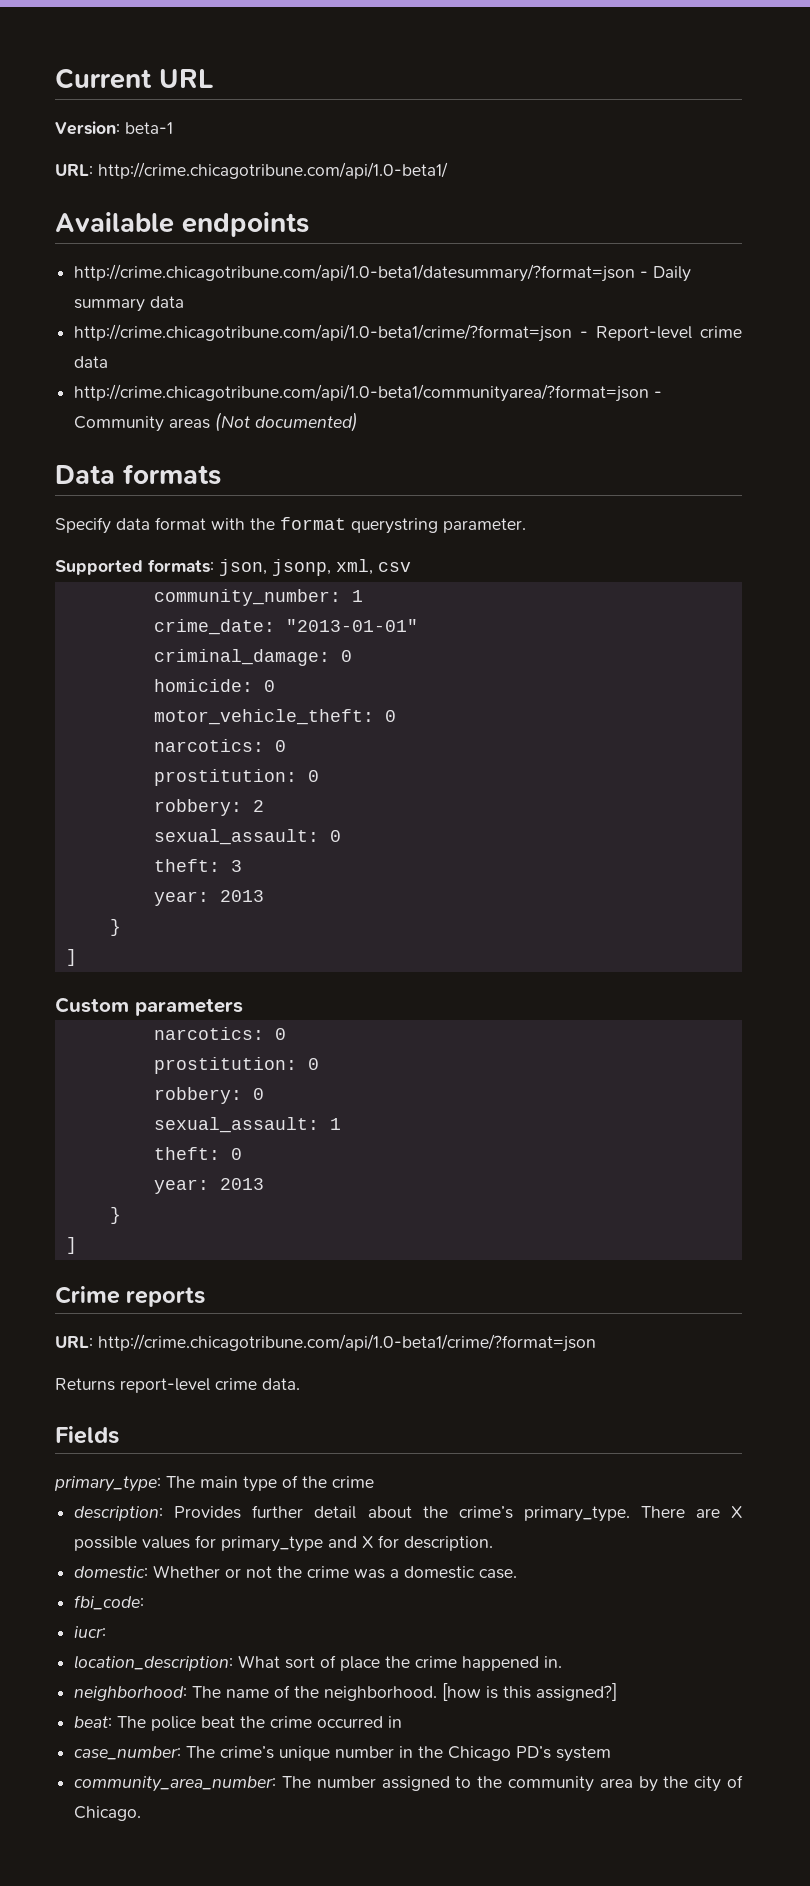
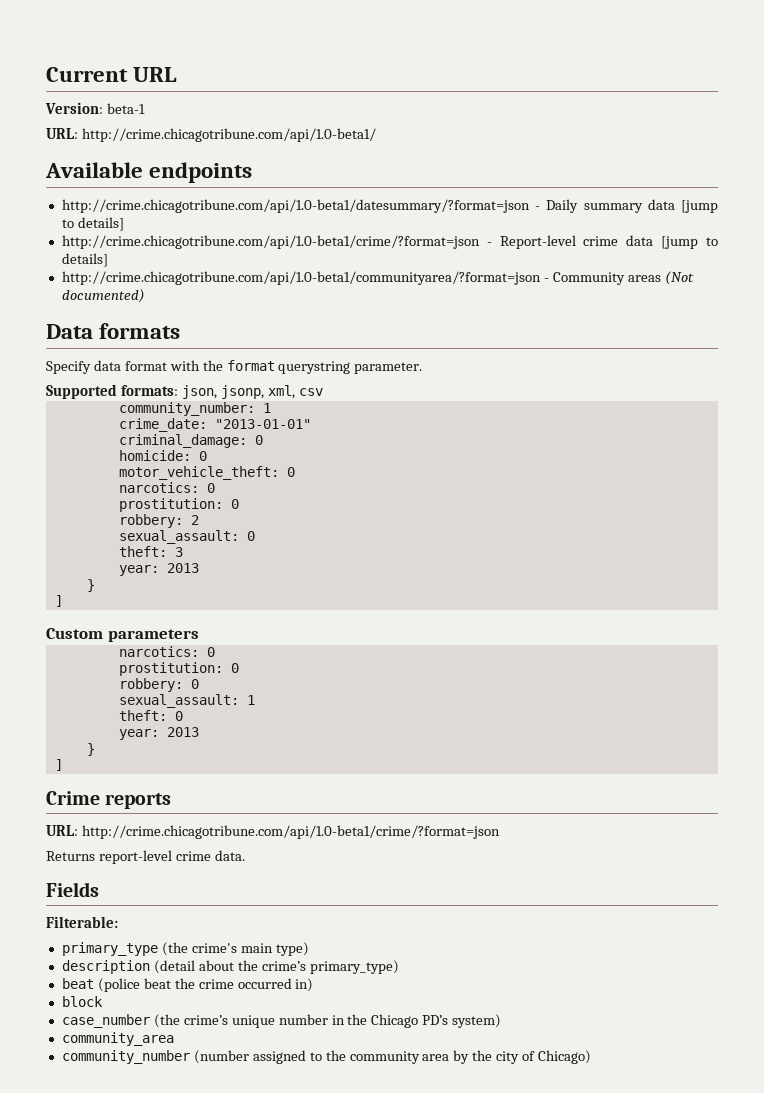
(185, 302) none -> [681,200,718,213] [61,217,124,231] [jump to details]
(109, 362) none -> [661,236,718,249] [61,253,108,267] [jump to details]
[54,1475,374,1492] [74,1505,742,1522] [74,1535,494,1552] [74,1565,518,1579] [74,1595,145,1610] [74,1626,107,1638] [74,1655,563,1671] [74,1683,618,1701] [74,1716,403,1731] [74,1746,216,1760] primary_type: The main type of the crime // description: Provides further detail about the crime’s primary_type. There are X possible values for primary_type and X for description. // domestic: Whether or not the crime was a domestic case. // fbi_code: // iucr: // location_description: What sort of place the crime happened in. // neighborhood: The name of the neighborhood. [how is this assigned?] // beat: The police beat the crime occurred in // case_number: The -> [46,916,118,928] [61,942,309,956] [61,960,399,974] [61,978,314,992] [61,996,103,1007] [61,1014,180,1028] Filterable: // primary_type (the crime's main type) // description (detail about the crime’s primary_type) // beat (police beat the crime occurred in) // block // case_number (the
[556,1746,612,1762] [74,1776,376,1792] system // community_area_number: The number -> [452,1014,502,1028] [61,1032,174,1046] [61,1050,249,1064] system) // community_area // community_number (number
[74,1806,142,1821] Chicago. -> [538,1050,592,1064] Chicago)

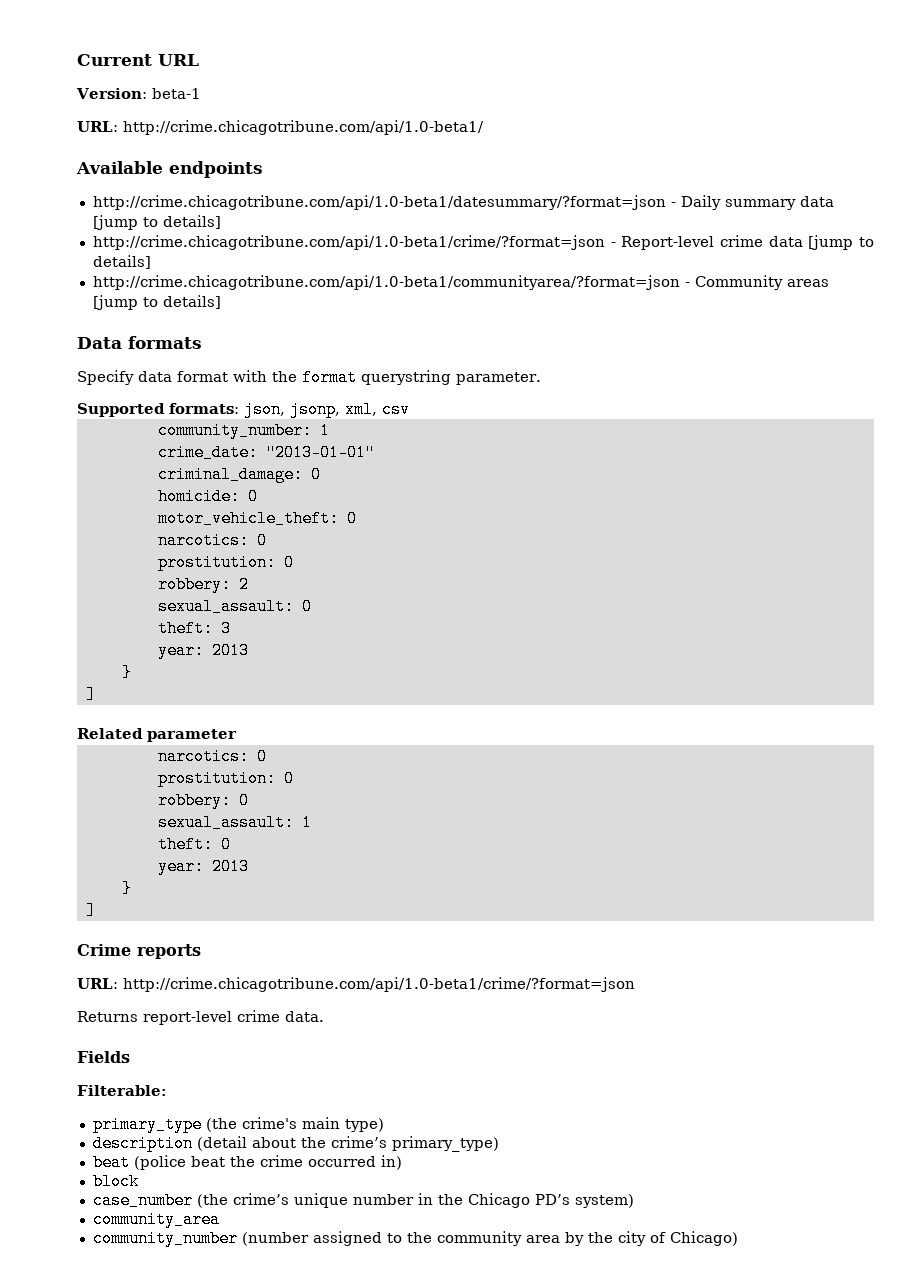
[664,271,694,285] [61,289,145,303] (Not documented) -> [92,295,221,310] [jump to details]
[46,628,199,642] Custom parameters -> [77,728,237,742] Related parameter

